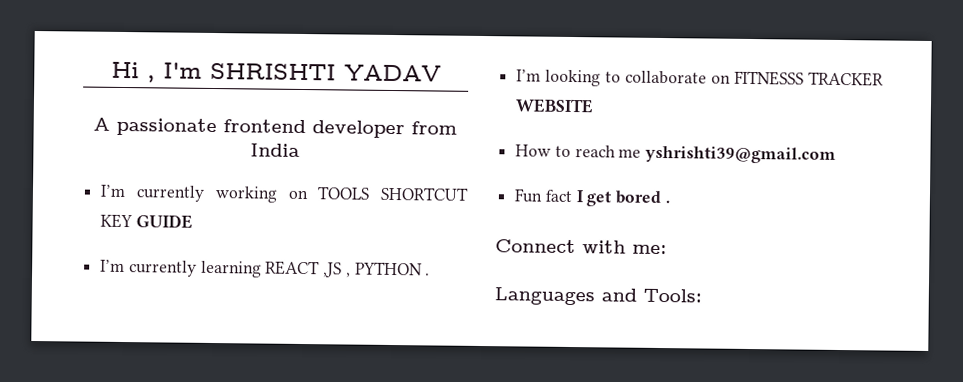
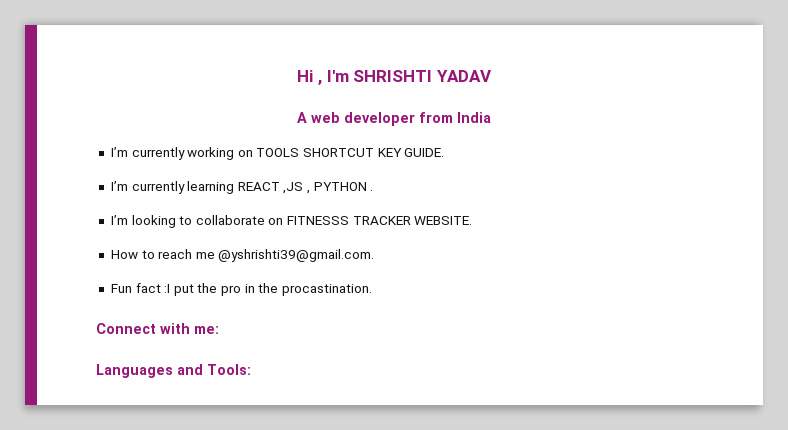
[116,117,306,137] passionate frontend -> [311,112,340,123] web
[135,214,193,229] GUIDE -> [404,148,445,157] GUIDE.
[515,98,595,114] WEBSITE -> [414,216,473,225] WEBSITE.
[645,145,837,164] yshrishti39@gmail.com -> [218,249,375,262] @yshrishti39@gmail.com.
[575,190,670,207] I get bored . -> [164,283,373,296] :I put the pro in the procastination.

